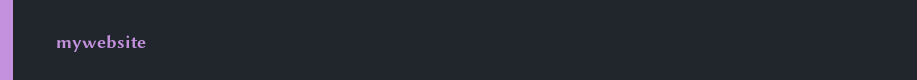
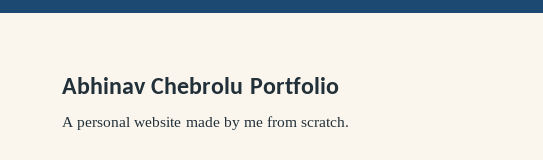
[56,35,146,52] mywebsite -> [62,77,339,94] [62,116,350,130] Abhinav Chebrolu Portfolio // A personal website made by me from scratch.

